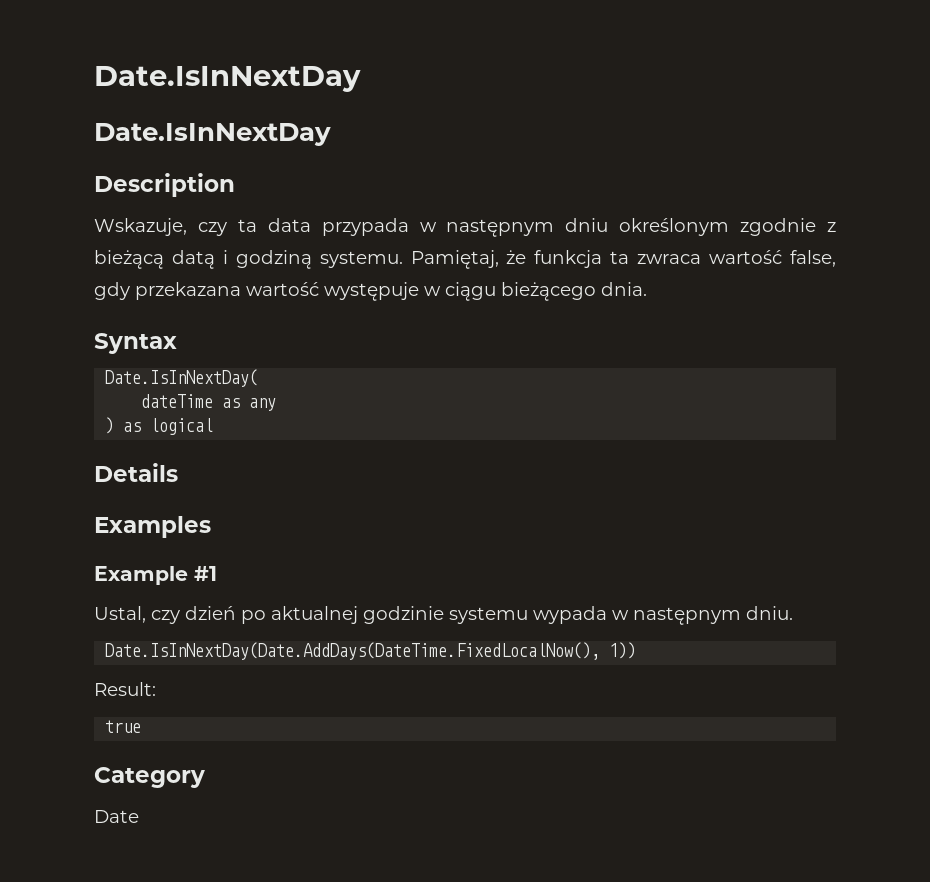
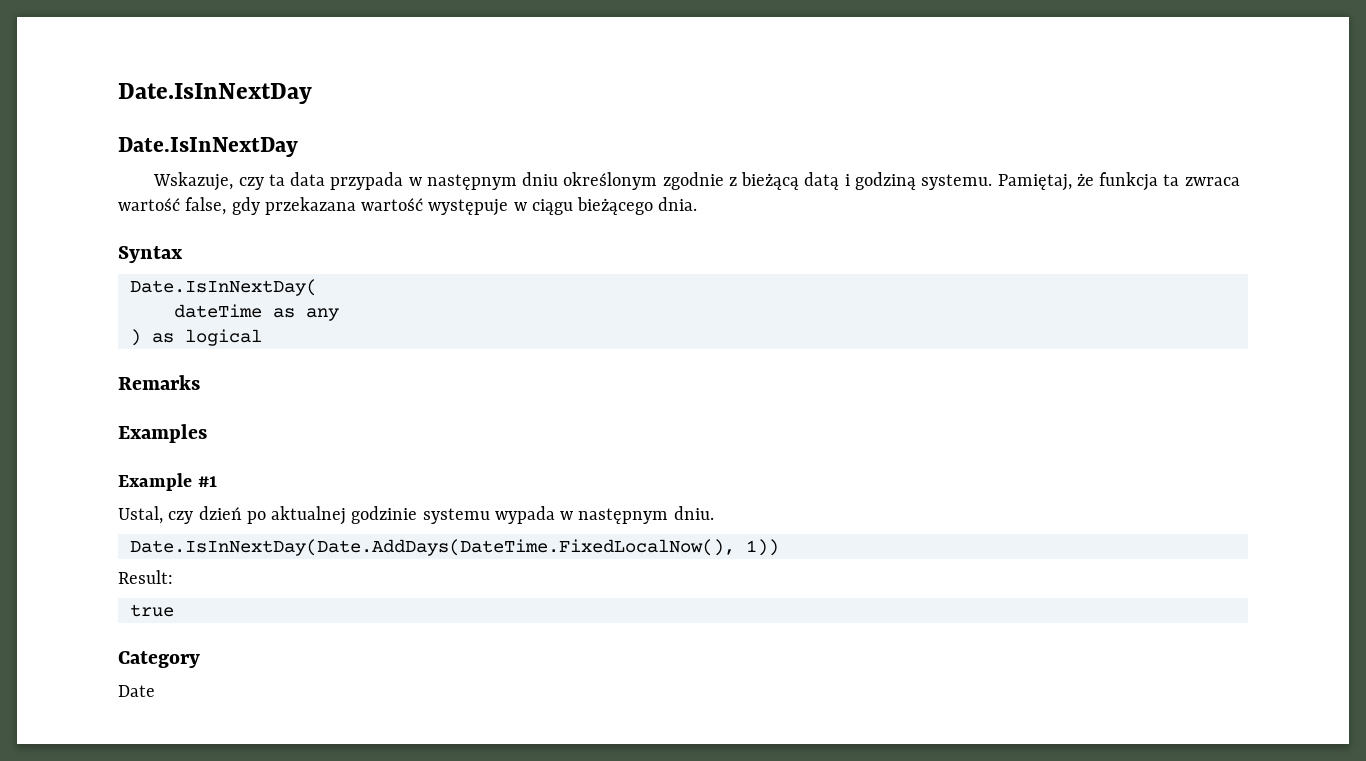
[94,173,235,197] // Description -> (298, 147) none
[94,463,178,482] Details -> [118,375,200,390] Remarks

